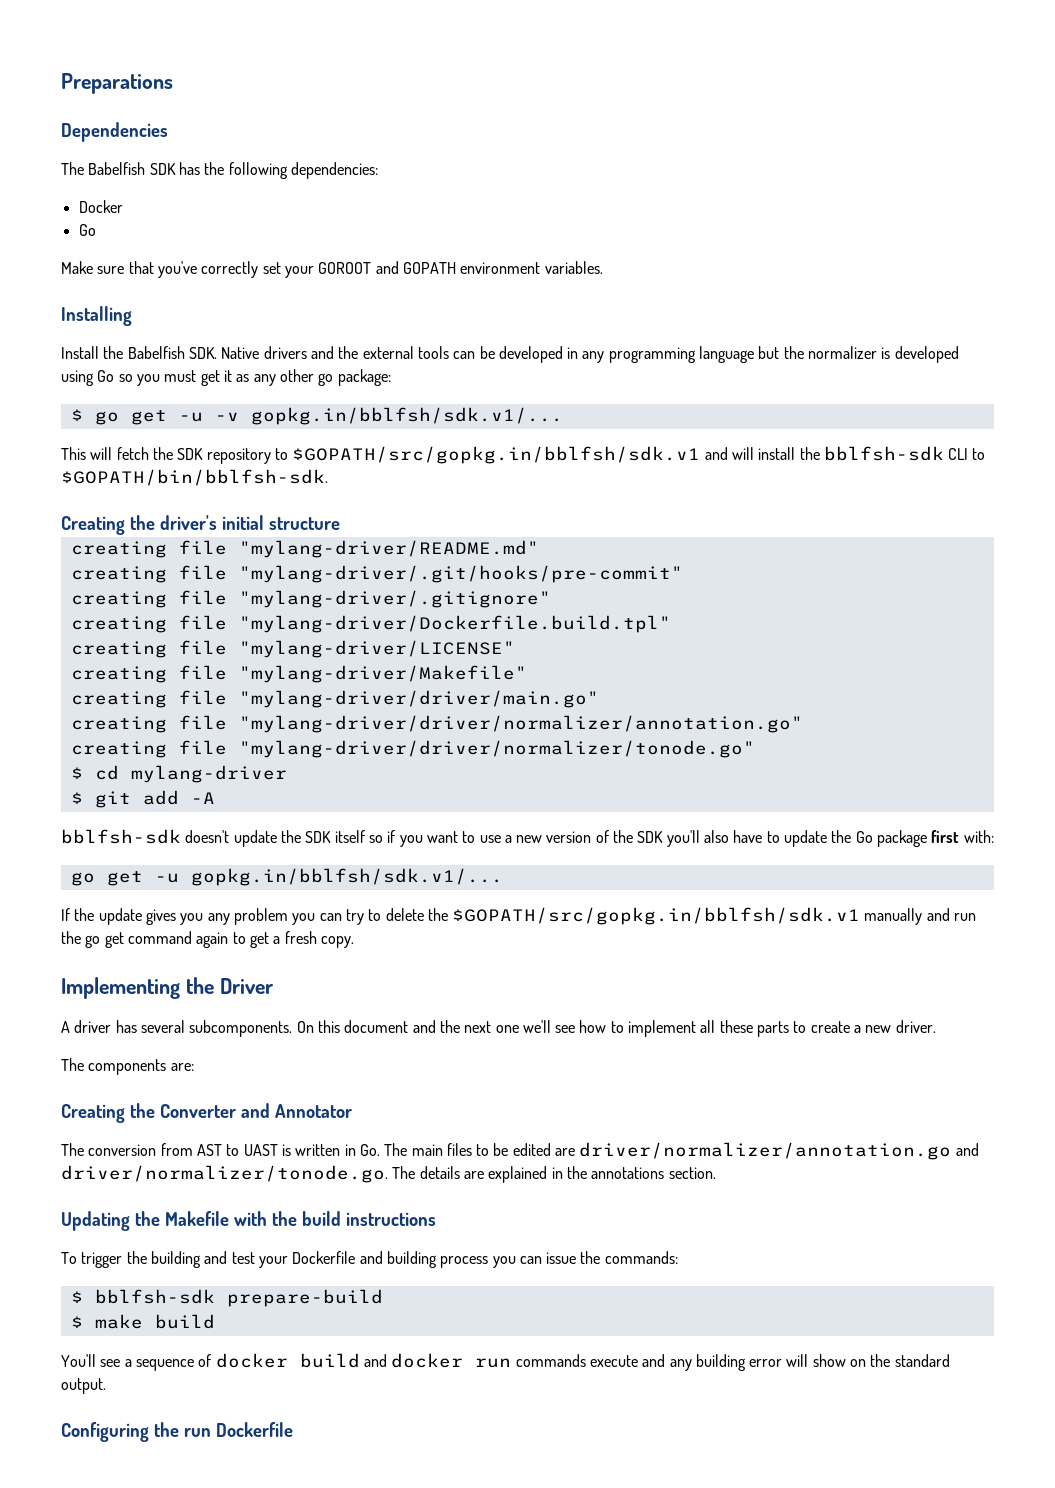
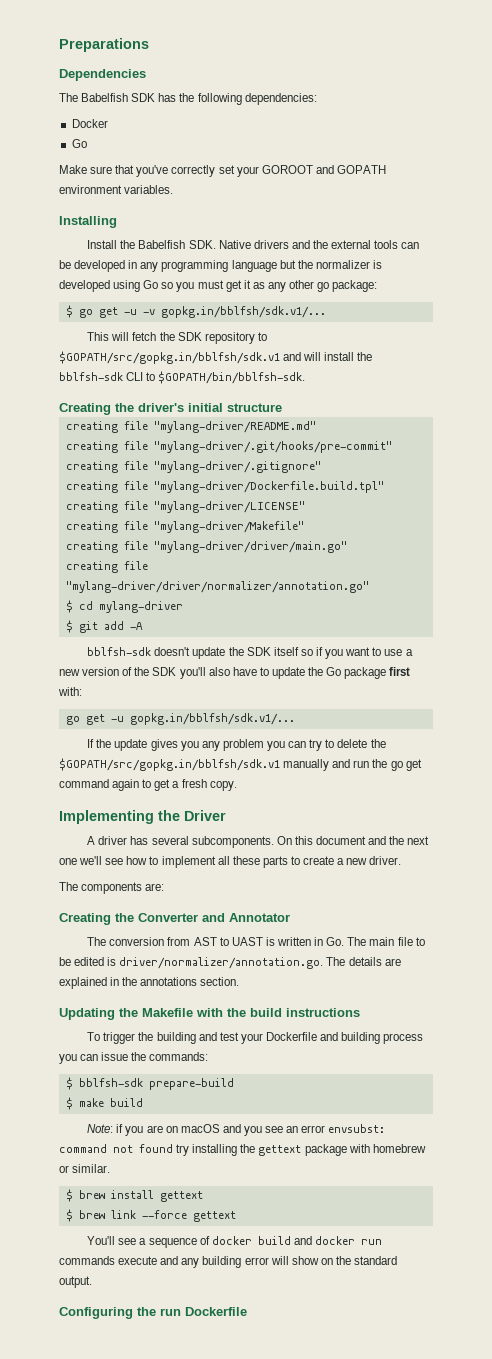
[70,740,755,758] // creating file "mylang-driver/driver/normalizer/tonode.go" -> (369, 587) none
[446,1143,472,1156] files -> [397,937,413,946] file
[555,1142,979,1160] [61,1165,388,1183] are driver/normalizer/annotation.go and driver/normalizer/tonode.go. -> [107,957,324,969] is driver/normalizer/annotation.go.
(215, 1321) none -> [87,1124,386,1136] [59,1144,426,1156] [59,1164,111,1173] [65,1189,203,1202] [65,1209,236,1222] // Note: if you are on macOS and you see an error envsubst: command not found try installing the gettext package with homebrew or similar. // $ brew install gettext // $ brew link --force gettext

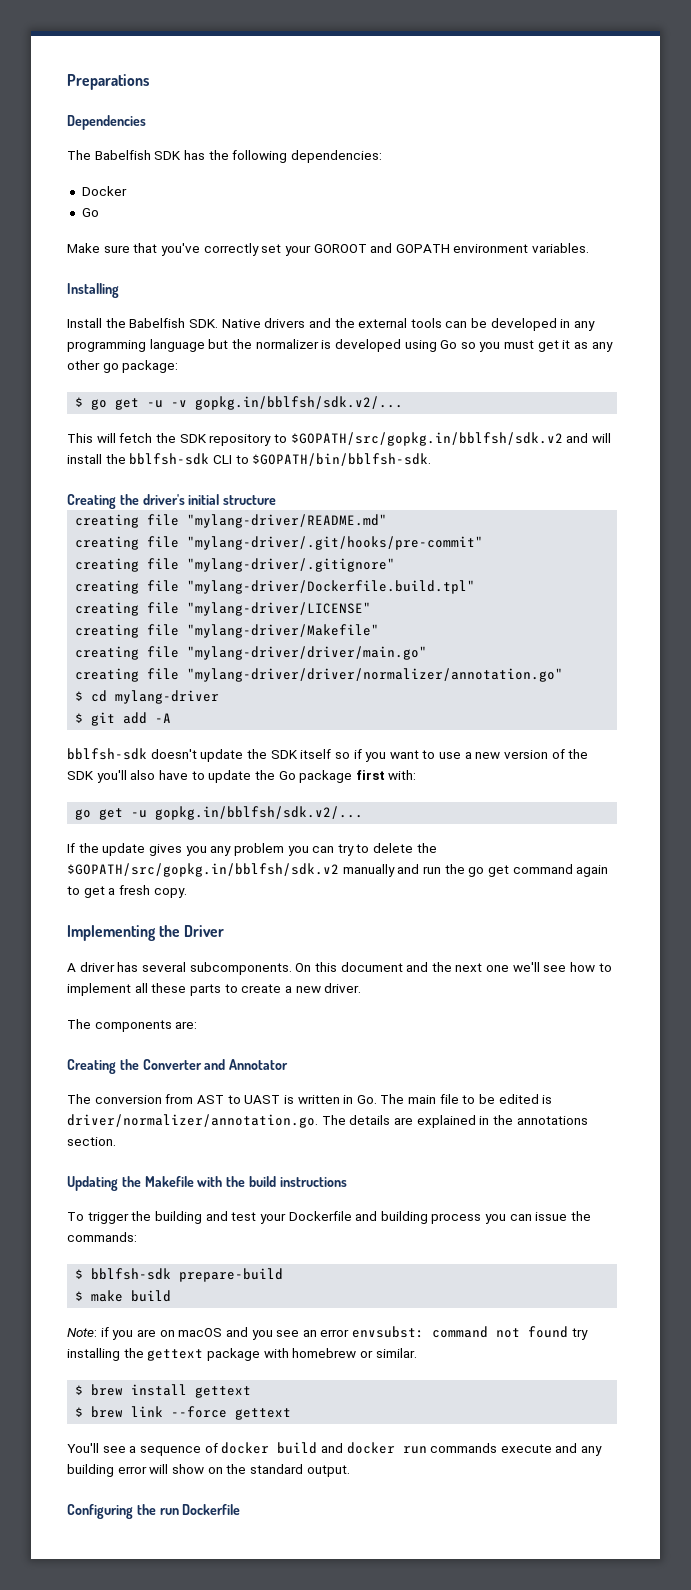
[160,306,326,318] gopkg.in/bblfsh/sdk.v1/... -> [195,396,404,410] gopkg.in/bblfsh/sdk.v2/...
[59,351,280,364] $GOPATH/src/gopkg.in/bblfsh/sdk.v1 -> [290,432,563,446] $GOPATH/src/gopkg.in/bblfsh/sdk.v2
[129,713,295,725] gopkg.in/bblfsh/sdk.v1/... -> [155,806,364,820] gopkg.in/bblfsh/sdk.v2/...
[59,758,280,771] $GOPATH/src/gopkg.in/bblfsh/sdk.v1 -> [67,863,339,877] $GOPATH/src/gopkg.in/bblfsh/sdk.v2

